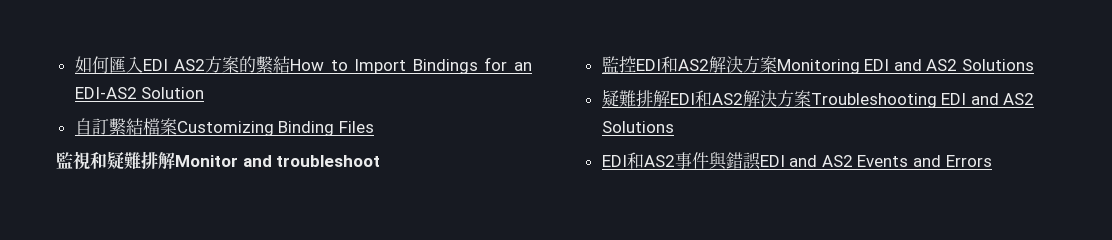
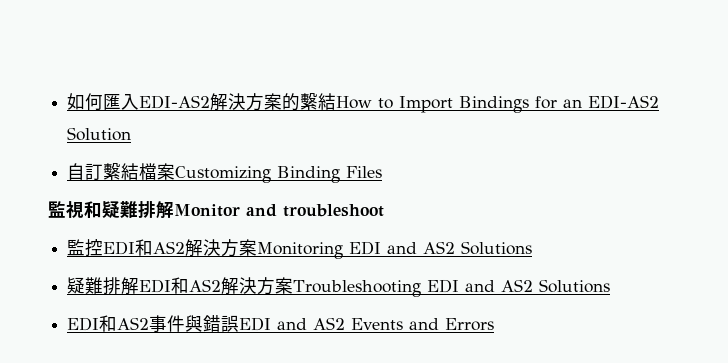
[142,59,206,71] EDI AS2 -> [139,93,247,111] EDI-AS2解決

